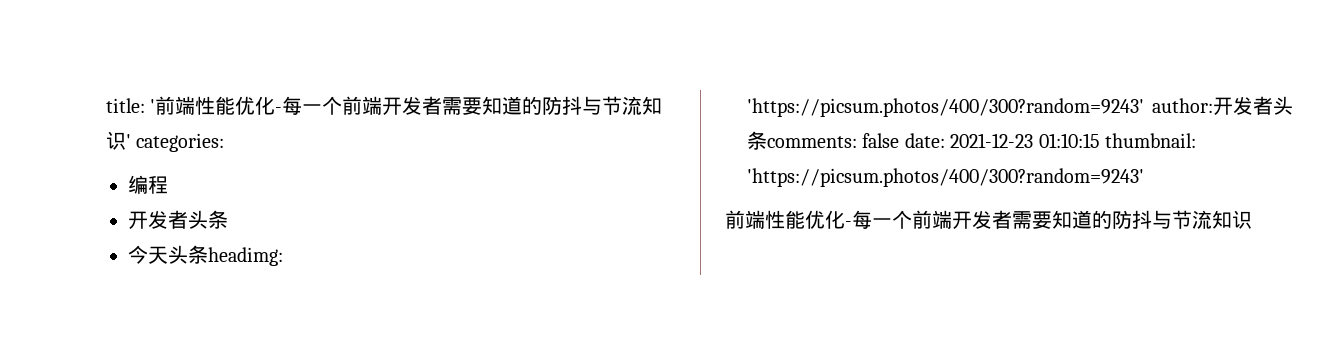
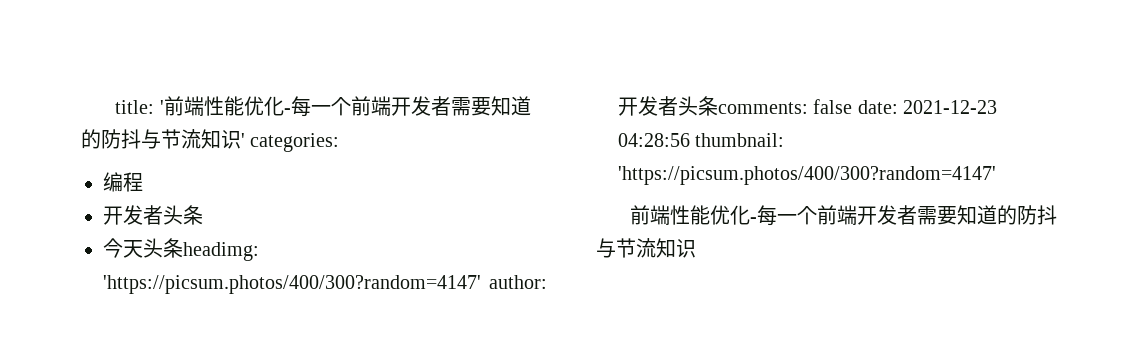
[747,98,1144,117] 'https://picsum.photos/400/300?random=9243' -> [103,275,481,294] 'https://picsum.photos/400/300?random=4147'
[1038,133,1196,148] [747,168,1144,187] 01:10:15 thumbnail: 'https://picsum.photos/400/300?random=9243' -> [618,133,785,147] [618,166,996,185] 04:28:56 thumbnail: 'https://picsum.photos/400/300?random=4147'

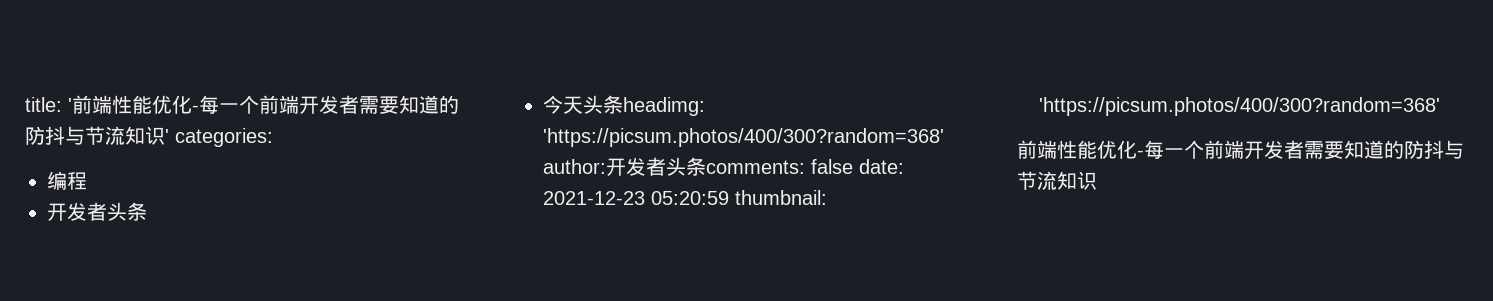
[103,275,481,294] 'https://picsum.photos/400/300?random=4147' -> [543,128,944,147] 'https://picsum.photos/400/300?random=368'
[618,133,785,147] [618,166,996,185] 04:28:56 thumbnail: 'https://picsum.photos/400/300?random=4147' -> [651,190,827,205] [1039,97,1440,116] 05:20:59 thumbnail: 'https://picsum.photos/400/300?random=368'

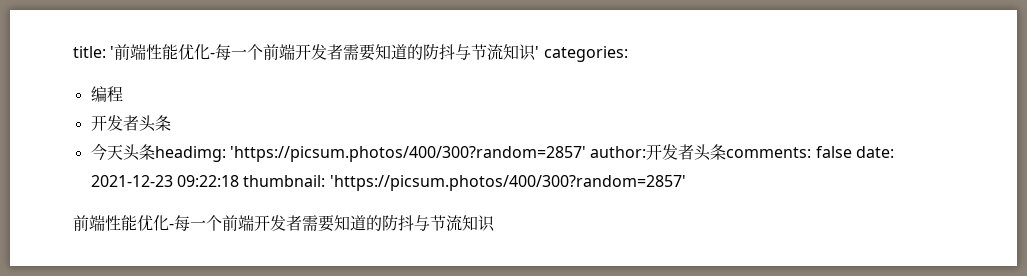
[543,128,944,147] 'https://picsum.photos/400/300?random=368' -> [229,146,586,162] 'https://picsum.photos/400/300?random=2857'
[651,190,827,205] [1039,97,1440,116] 05:20:59 thumbnail: 'https://picsum.photos/400/300?random=368' -> [176,175,686,191] 09:22:18 thumbnail: 'https://picsum.photos/400/300?random=2857'

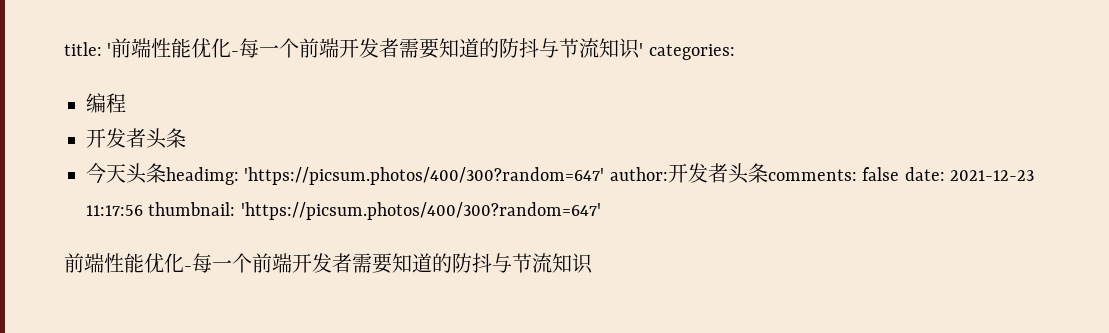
[229,146,586,162] 'https://picsum.photos/400/300?random=2857' -> [244,167,605,185] 'https://picsum.photos/400/300?random=647'
[176,175,686,191] 09:22:18 thumbnail: 'https://picsum.photos/400/300?random=2857' -> [86,202,601,220] 11:17:56 thumbnail: 'https://picsum.photos/400/300?random=647'

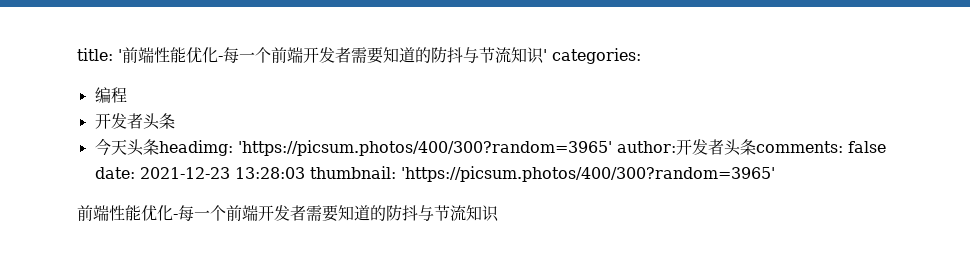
[244,167,605,185] 'https://picsum.photos/400/300?random=647' -> [237,140,612,156] 'https://picsum.photos/400/300?random=3965'
[86,202,601,220] 11:17:56 thumbnail: 'https://picsum.photos/400/300?random=647' -> [234,166,775,182] 13:28:03 thumbnail: 'https://picsum.photos/400/300?random=3965'

